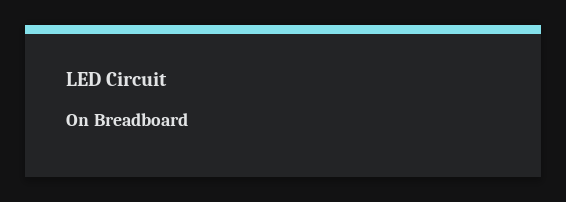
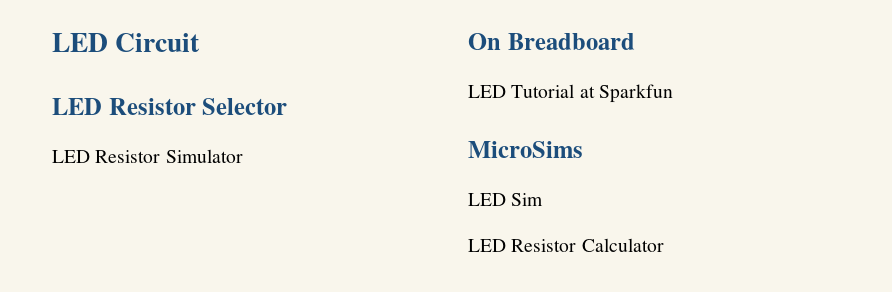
[66,113,188,126] On Breadboard -> [52,98,288,115] [52,149,243,163] [468,33,635,50] [468,84,673,103] [468,141,583,158] [468,193,544,206] [468,238,664,252] LED Resistor Selector // LED Resistor Simulator // On Breadboard // LED Tutorial at Sparkfun // MicroSims // LED Sim // LED Resistor Calculator

